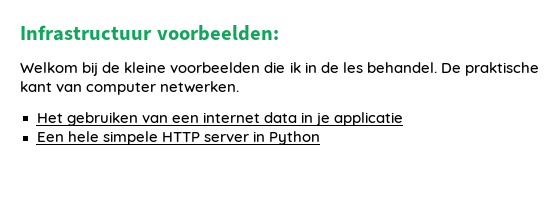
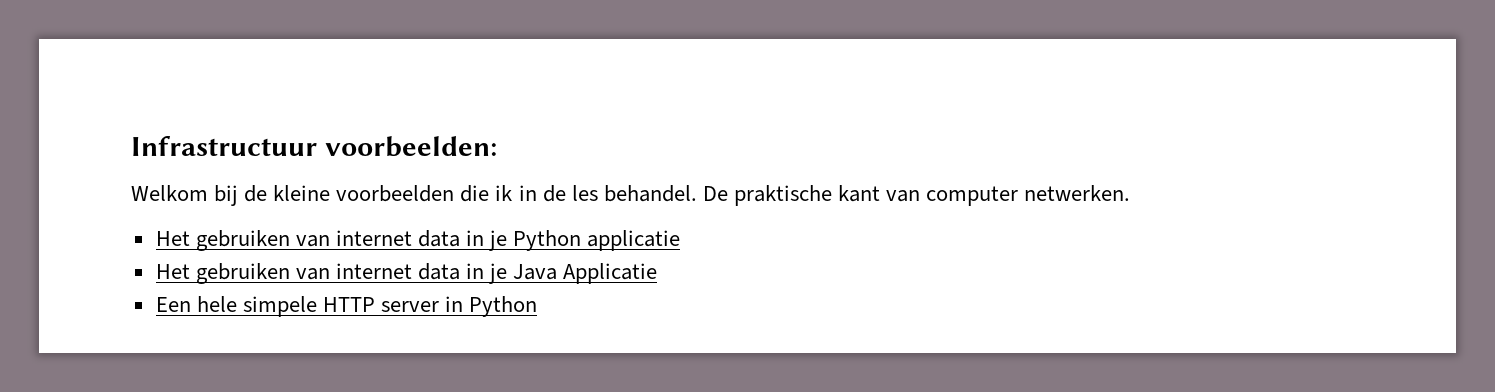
[171,112,330,126] een internet data in je -> [335,230,582,251] internet data in je Python
(403, 119) none -> [155,263,658,284] // Het gebruiken van internet data in je Java Applicatie

